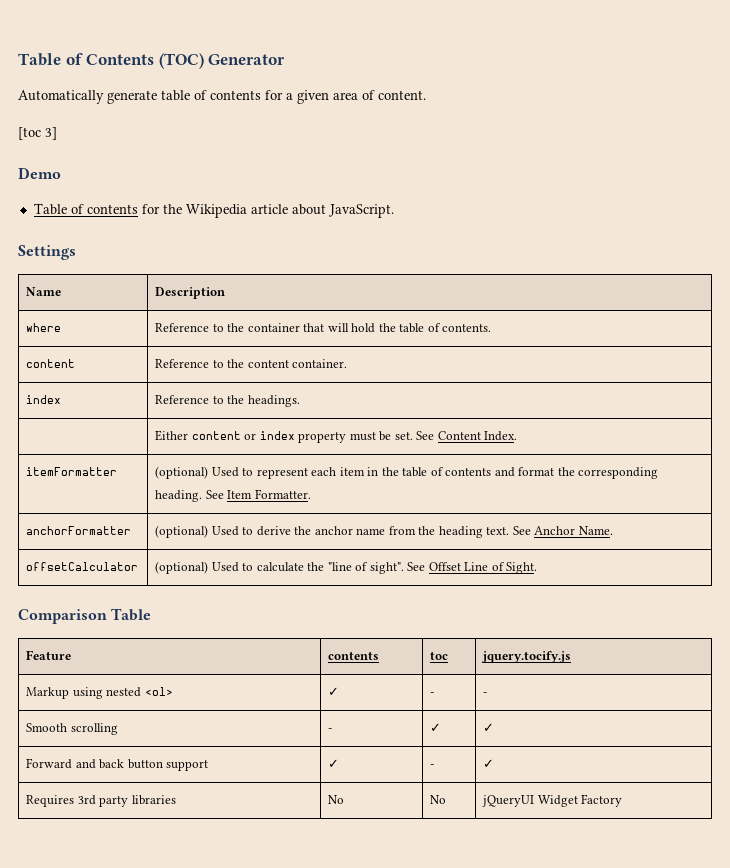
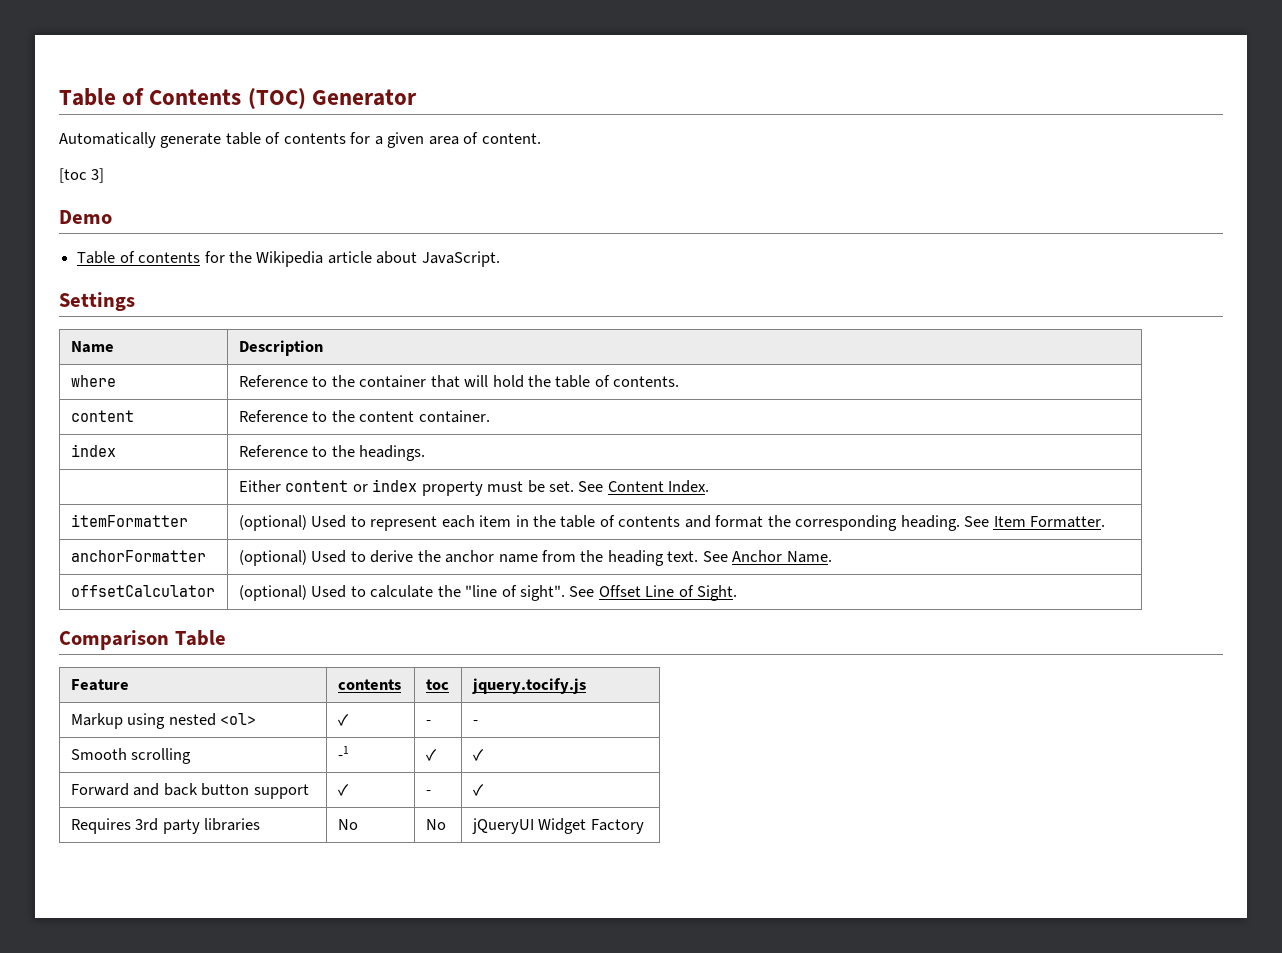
[328,728,333,732] - -> [337,746,349,760] -1

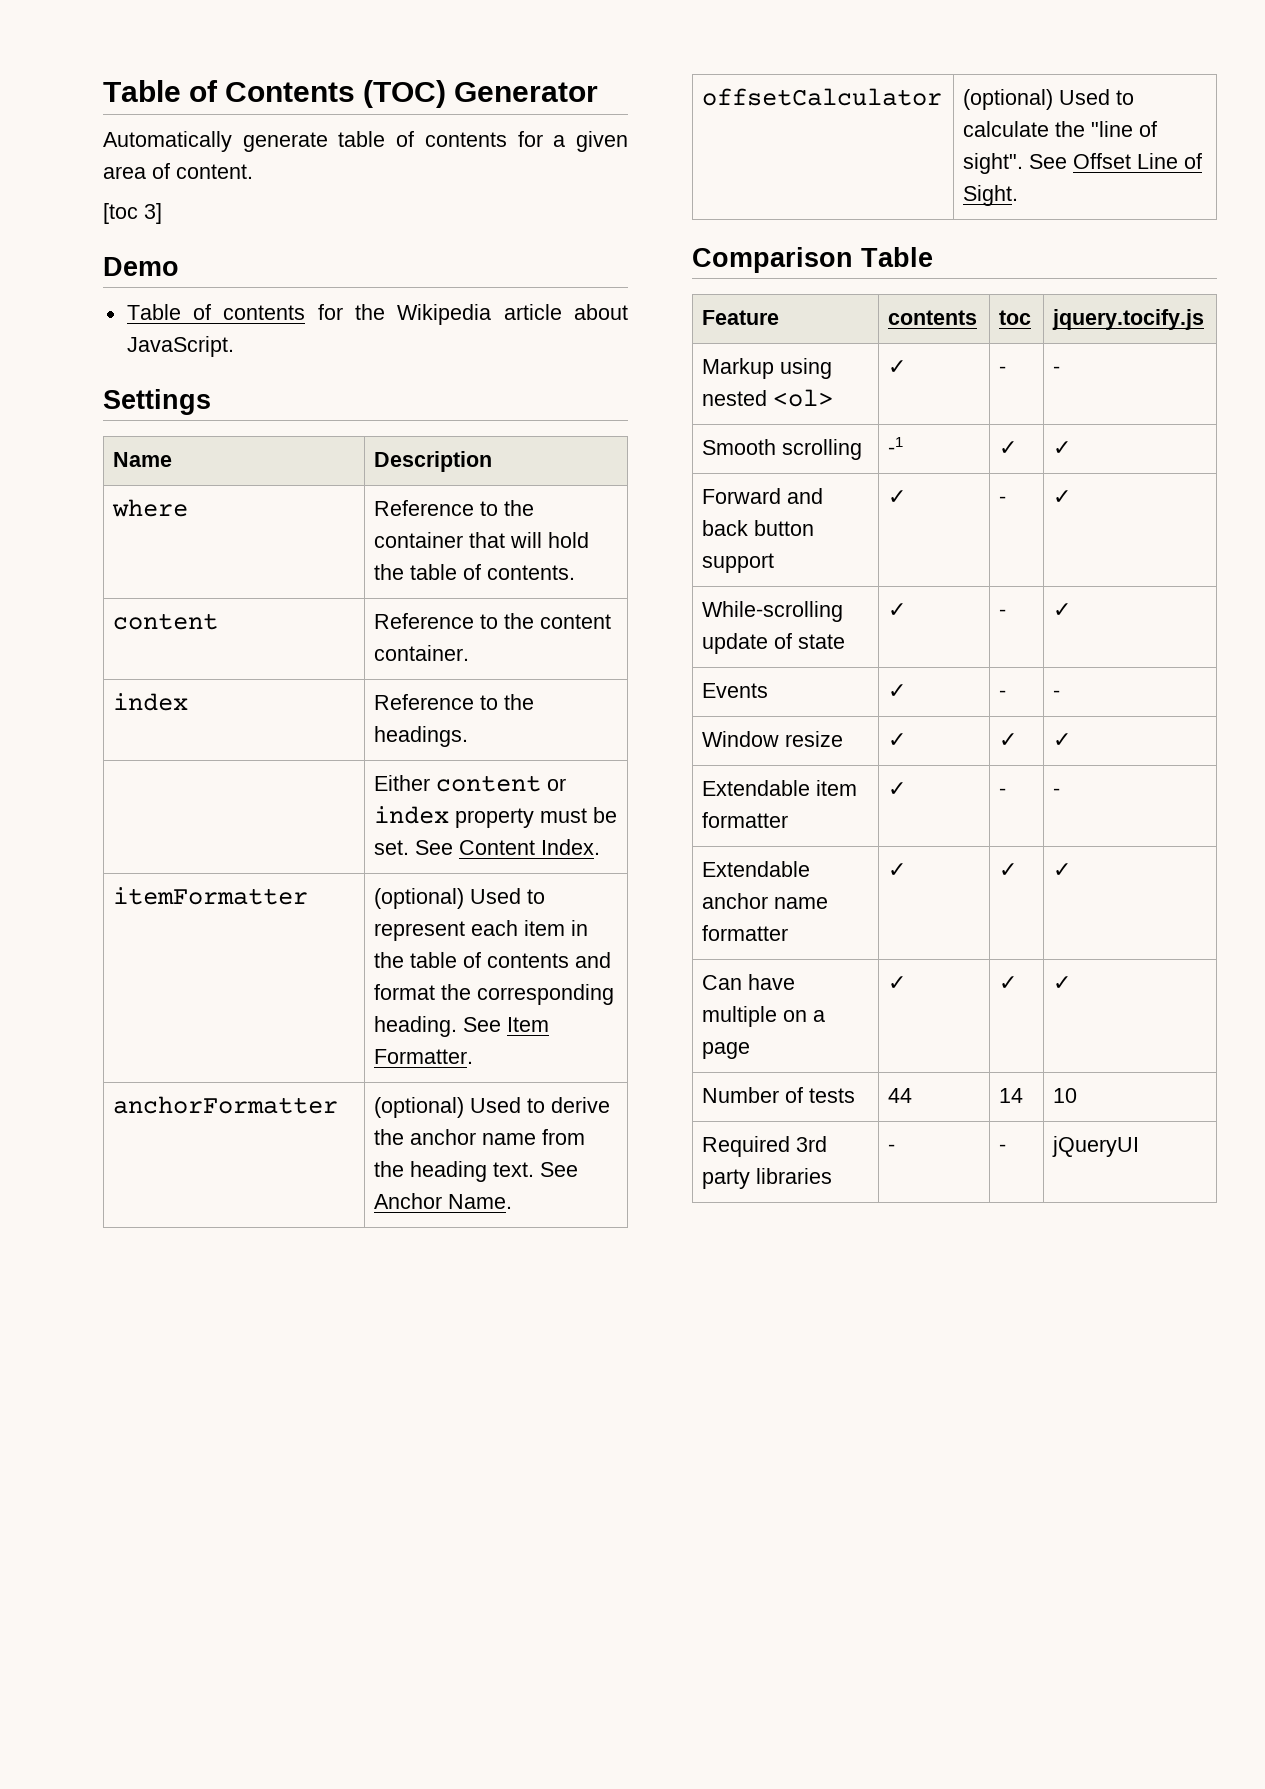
[70,818,131,834] Requires -> [702,601,844,622] [702,633,846,654] [888,603,907,617] [999,609,1007,617] [1053,603,1072,617] [702,683,769,698] [888,684,907,698] [999,690,1007,698] [1053,690,1061,698] [702,731,844,747] [888,733,907,747] [999,733,1018,747] [1053,733,1072,747] [702,780,858,796] [702,812,789,828] [888,782,907,796] [999,788,1007,796] [1053,788,1061,796] [702,861,811,877] [702,893,829,909] [702,925,789,941] [888,863,907,877] [999,863,1018,877] [1053,863,1072,877] [702,974,796,990] [702,1006,826,1027] [702,1042,751,1059] [888,976,907,990] [999,976,1018,990] [1053,976,1072,990] [702,1087,856,1103] [888,1088,913,1103] [999,1088,1024,1103] [1053,1088,1078,1103] [702,1136,791,1157] While-scrolling update of state | ✓ | - | ✓ // Events | ✓ | - | - // Window resize | ✓ | ✓ | ✓ // Extendable item formatter | ✓ | - | - // Extendable anchor name formatter | ✓ | ✓ | ✓ // Can have multiple on a page | ✓ | ✓ | ✓ // Number of tests | 44 | 14 | 10 // Required
[337,819,358,830] [425,819,446,830] No | No -> [888,1144,896,1152] [999,1144,1007,1152] - | -
[538,818,644,834] Widget Factory -> (1140, 1146) none

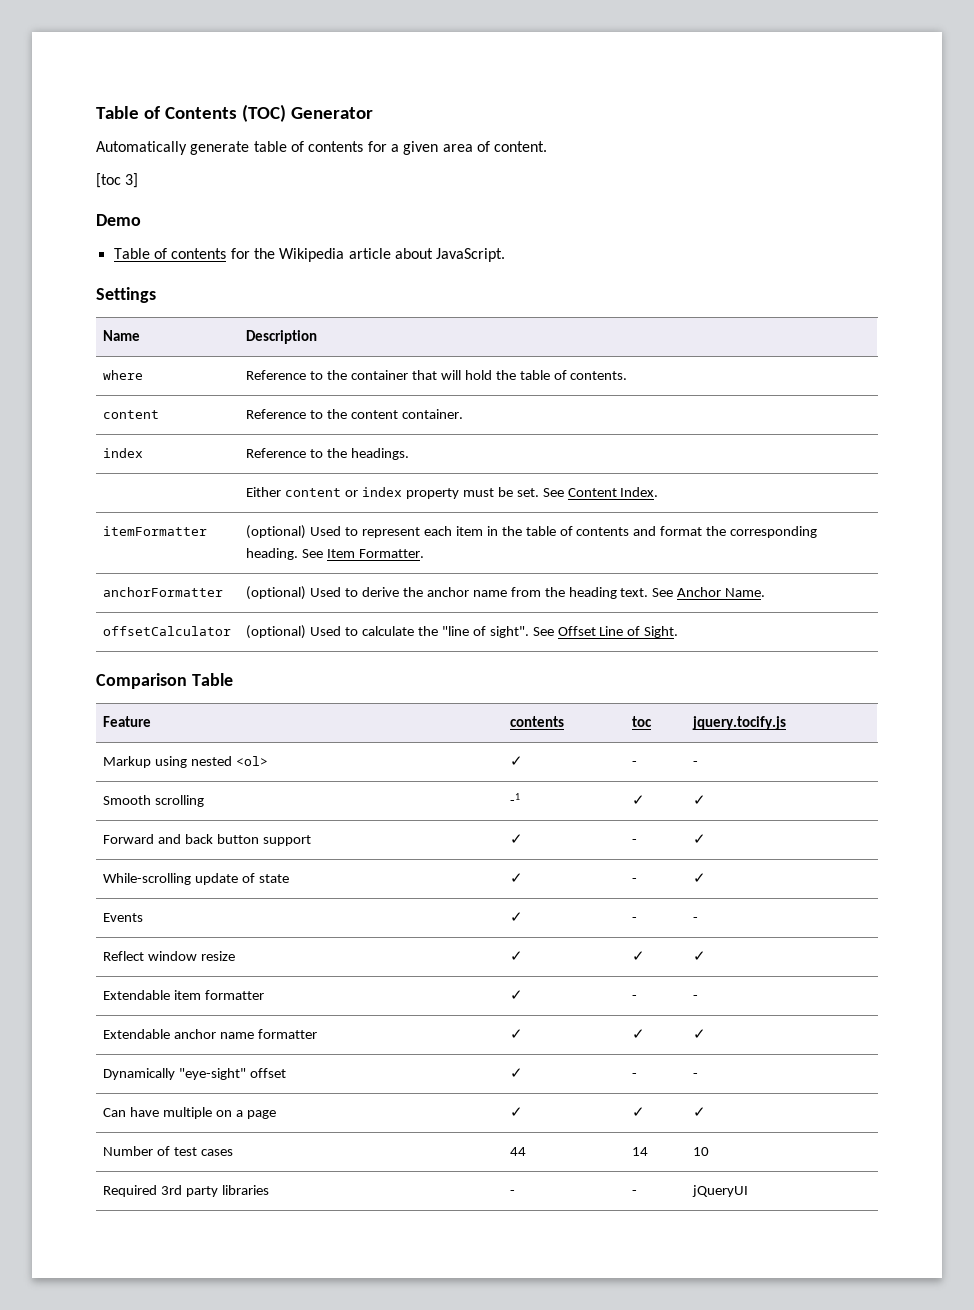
[702,731,780,747] Window -> [103,951,198,961] Reflect window
(1072, 870) none -> [103,1068,287,1080] [510,1068,524,1078] [632,1073,638,1078] [693,1073,699,1078] // Dynamically "eye-sight" offset | ✓ | - | -
[809,1088,856,1103] tests -> [174,1147,234,1156] test cases

